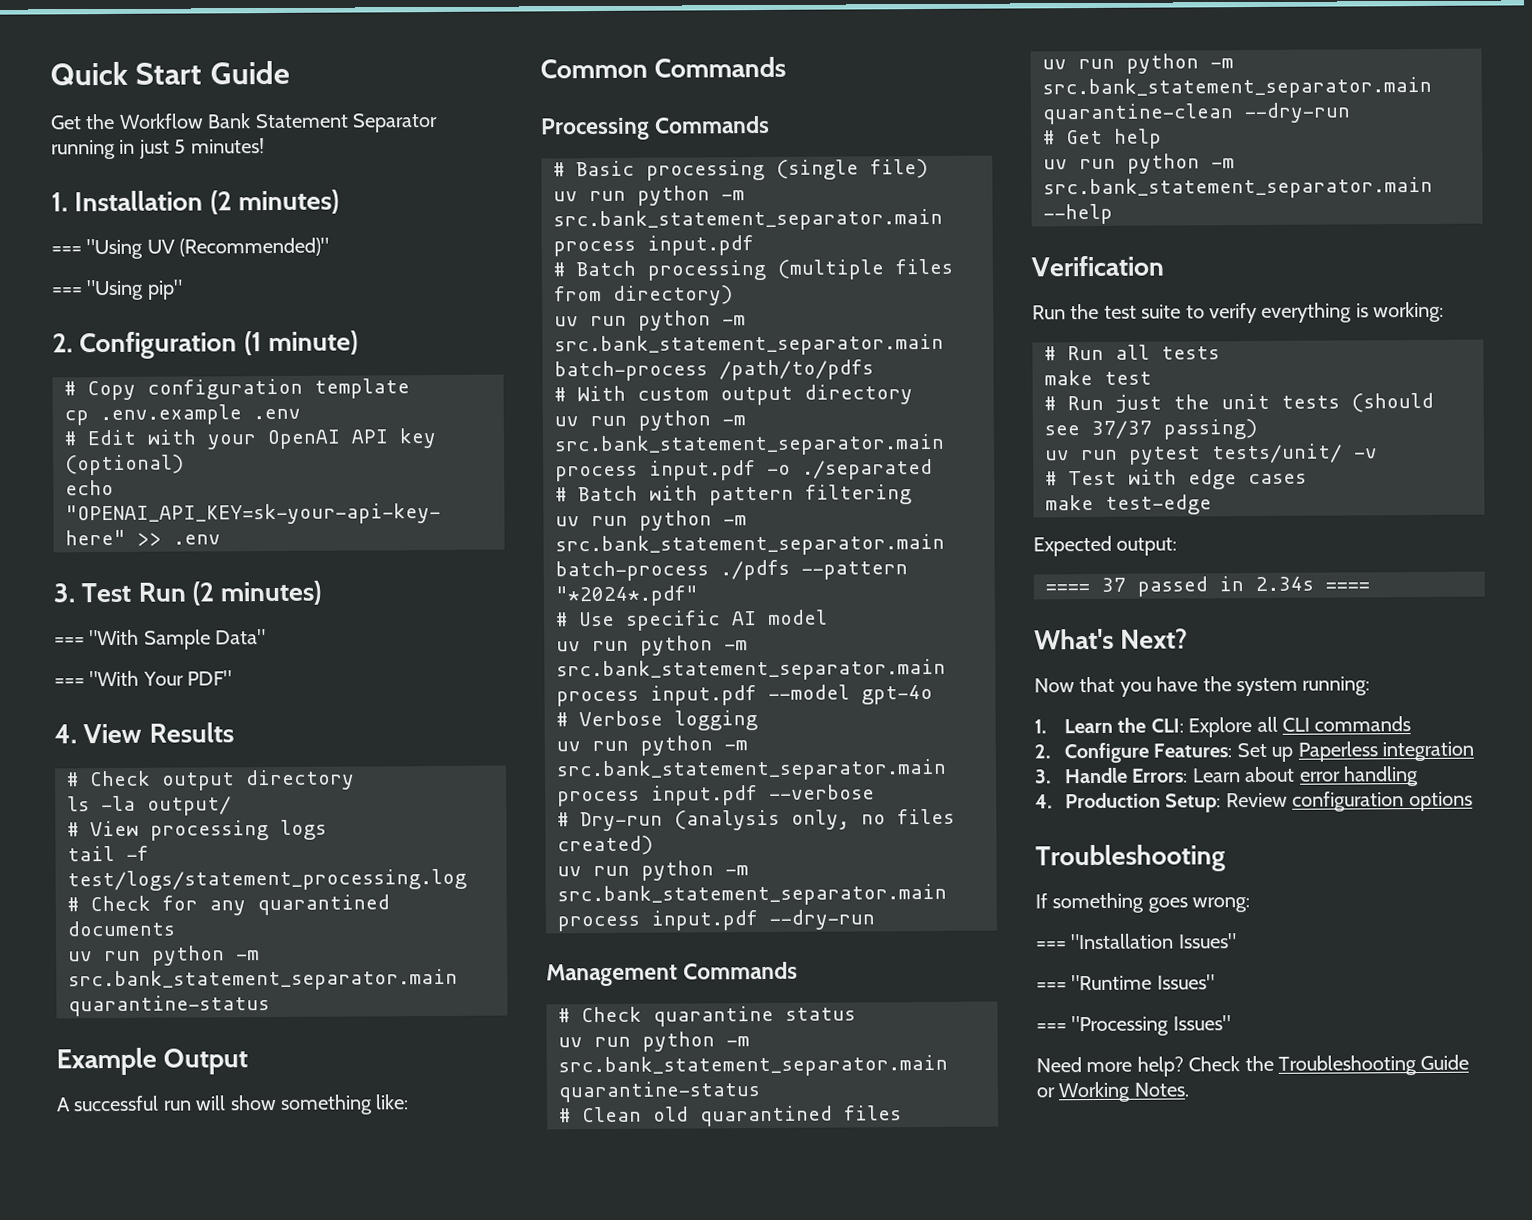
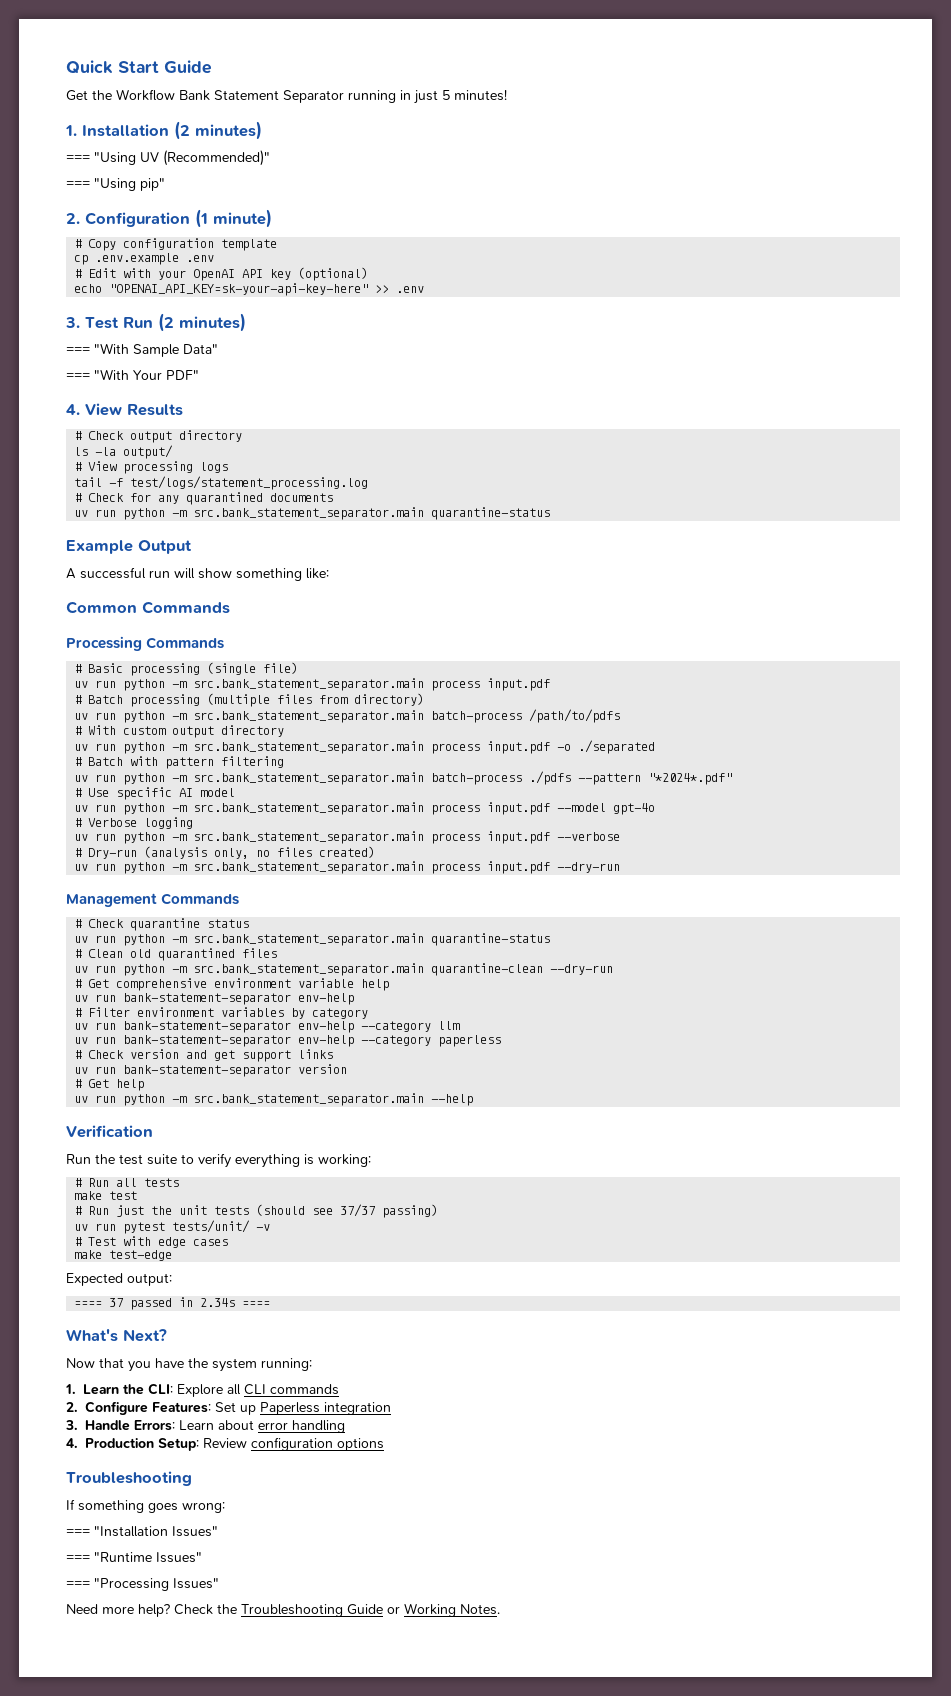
(1351, 113) none -> [74,978,390,991] [74,993,355,1005] [74,1007,369,1019] [74,1021,461,1033] [74,1035,502,1047] [74,1049,334,1062] [74,1064,348,1077] // # Get comprehensive environment variable help // uv run bank-statement-separator env-help // # Filter environment variables by category // uv run bank-statement-separator env-help --category llm // uv run bank-statement-separator env-help --category paperless // # Check version and get support links // uv run bank-statement-separator version

